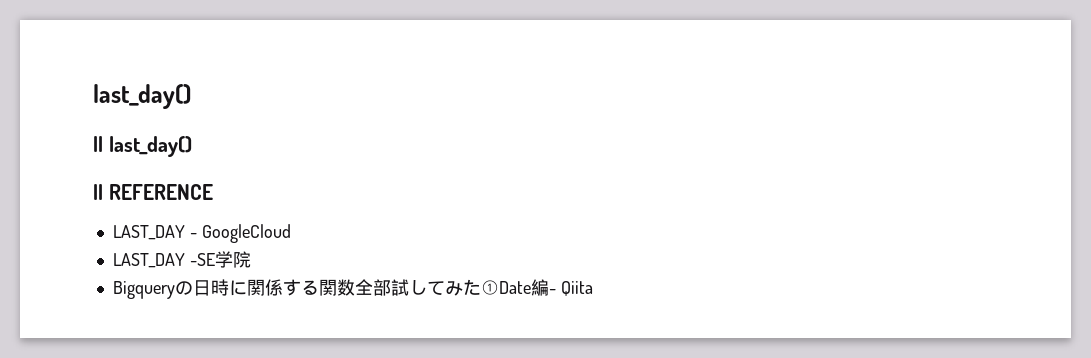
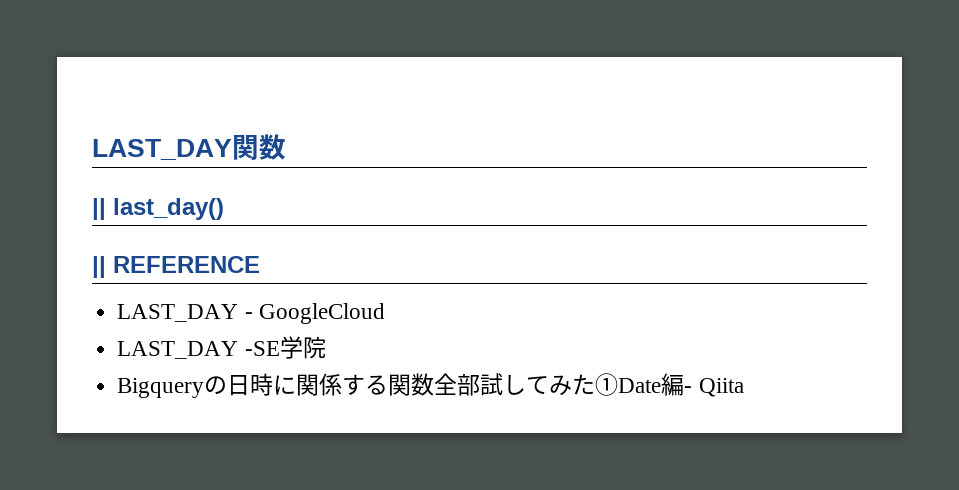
[93,84,191,109] last_day() -> [92,134,286,160] LAST_DAY関数

